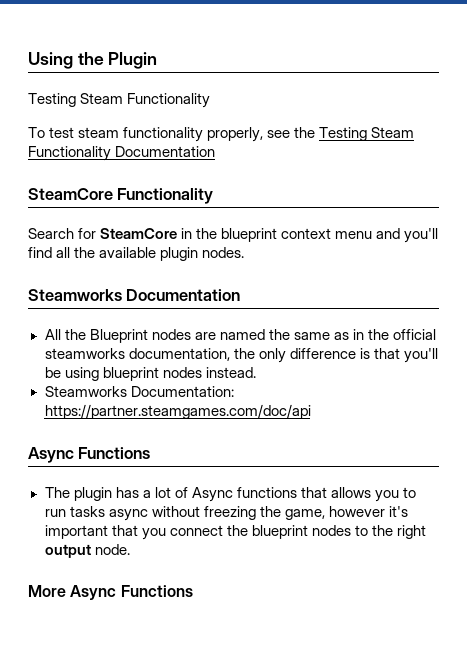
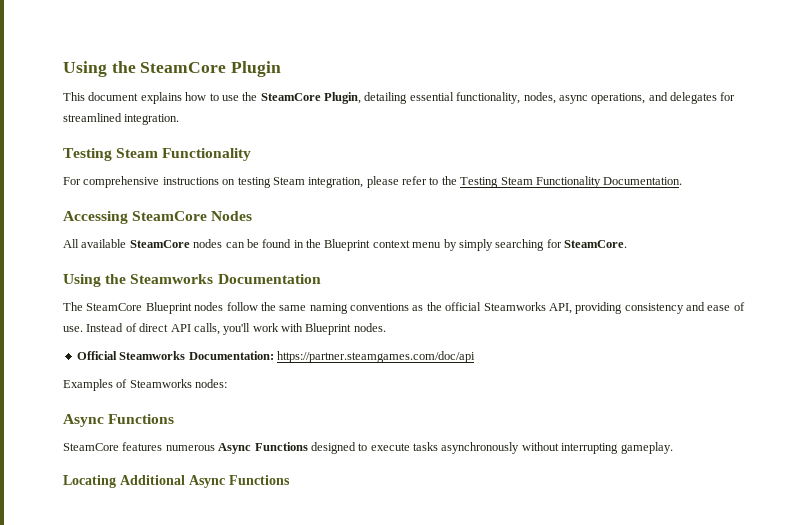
[28,52,104,69] Using the -> [63,61,227,77] Using the SteamCore
[28,93,211,108] [28,127,415,142] [28,146,216,161] [28,188,214,204] [28,228,278,242] Testing Steam Functionality // To test steam functionality properly, see the Testing Steam Functionality Documentation // SteamCore Functionality // Search for SteamCore in the blueprint -> [63,92,736,104] [63,113,180,125] [63,148,252,161] [63,176,683,188] [63,211,253,224] [63,239,371,251] This document explains how to use the SteamCore Plugin, detailing essential functionality, nodes, async operations, and delegates for streamlined integration. // Testing Steam Functionality // For comprehensive instructions on testing Steam integration, please refer to the Testing Steam Functionality Documentation. // Accessing SteamCore Nodes // All available SteamCore nodes can be found in the Blueprint
[376,228,439,243] [28,247,245,261] [28,289,241,301] [44,329,437,343] [44,348,438,363] [44,367,256,381] [44,386,234,397] [44,404,311,419] [28,447,151,463] [44,487,417,502] [44,506,408,521] [44,525,426,540] [44,544,130,558] [28,585,66,597] and you'll find all the available plugin nodes. // Steamworks Documentation // All the Blueprint nodes are named the same as in the official steamworks documentation, the only difference is that you'll be using blueprint nodes instead. // Steamworks Documentation: https://partner.steamgames.com/doc/api // Async Functions // The plugin has a lot of Async functions that allows you to run tasks async without freezing the game, however it's important that you connect the blueprint nodes to the right output node. // More -> [443,239,627,251] [63,274,321,287] [63,302,745,314] [63,323,386,335] [76,351,475,363] [63,379,228,391] [63,414,175,427] [63,442,673,454] [63,475,185,488] by simply searching for SteamCore. // Using the Steamworks Documentation // The SteamCore Blueprint nodes follow the same naming conventions as the official Steamworks API, providing consistency and ease of use. Instead of direct API calls, you'll work with Blueprint nodes. // Official Steamworks Documentation: https://partner.steamgames.com/doc/api // Examples of Steamworks nodes: // Async Functions // SteamCore features numerous Async Functions designed to execute tasks asynchronously without interrupting gameplay. // Locating Additional

